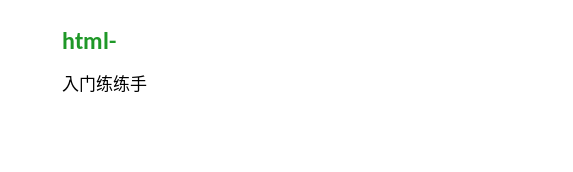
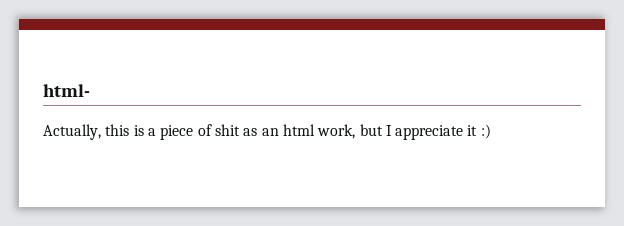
[62,75,147,93] 入门练练手 -> [43,124,491,140] Actually, this is a piece of shit as an html work, but I appreciate it :)

